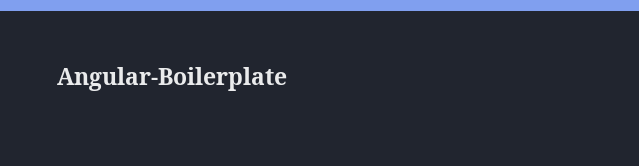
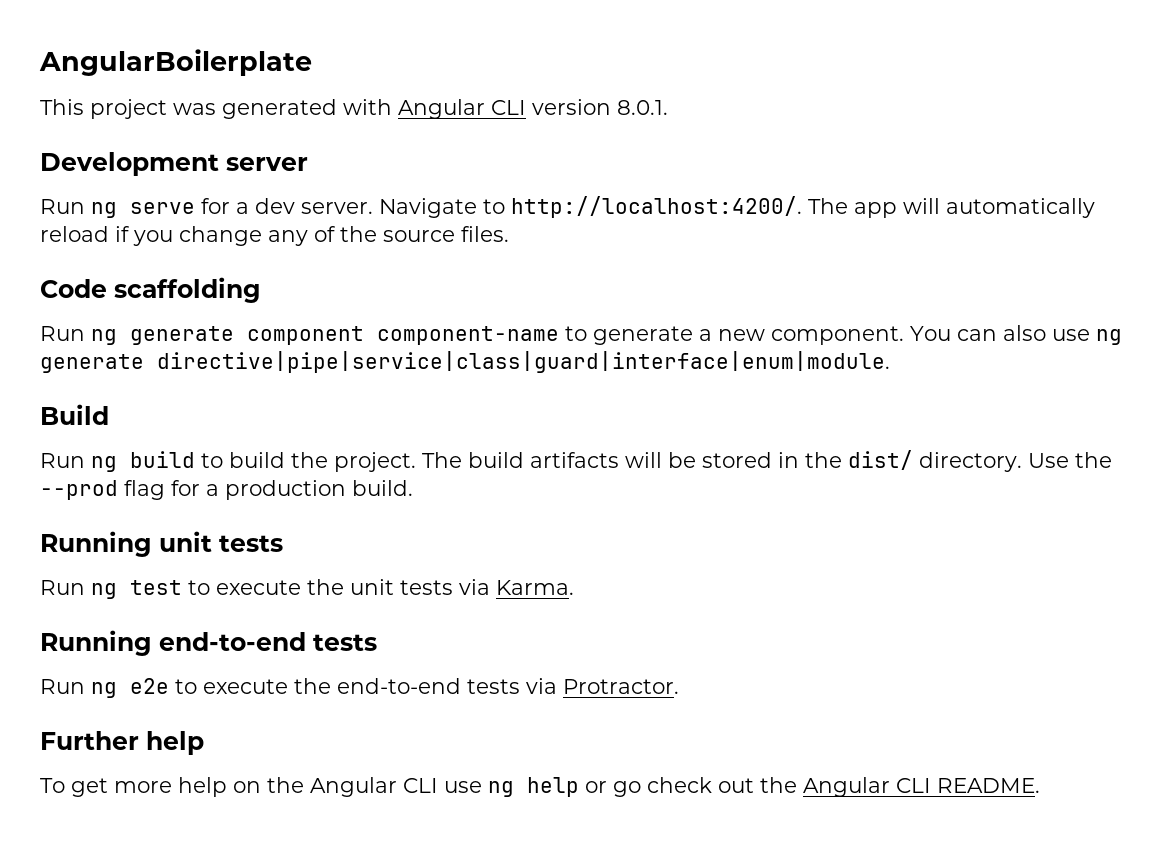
[57,67,287,91] Angular-Boilerplate -> [39,49,312,76] [40,99,668,119] [40,152,308,176] [40,196,1095,218] [40,226,509,246] [40,277,261,303] [40,325,1122,345] [40,351,890,373] [40,404,109,425] [40,450,1112,472] [40,480,413,500] [40,531,283,557] [40,579,574,599] [40,630,377,656] [40,678,679,698] [40,731,204,755] [40,777,1040,797] AngularBoilerplate // This project was generated with Angular CLI version 8.0.1. // Development server // Run ng serve for a dev server. Navigate to http://localhost:4200/. The app will automatically reload if you change any of the source files. // Code scaffolding // Run ng generate component component-name to generate a new component. You can also use ng generate directive|pipe|service|class|guard|interface|enum|module. // Build // Run ng build to build the project. The build artifacts will be stored in the dist/ directory. Use the --prod flag for a production build. // Running unit tests // Run ng test to execute the unit tests via Karma. // Running end-to-end tests // Run ng e2e to execute the end-to-end tests via Protractor. // Further help // To get more help on the Angular CLI use ng help or go check out the Angular CLI README.

